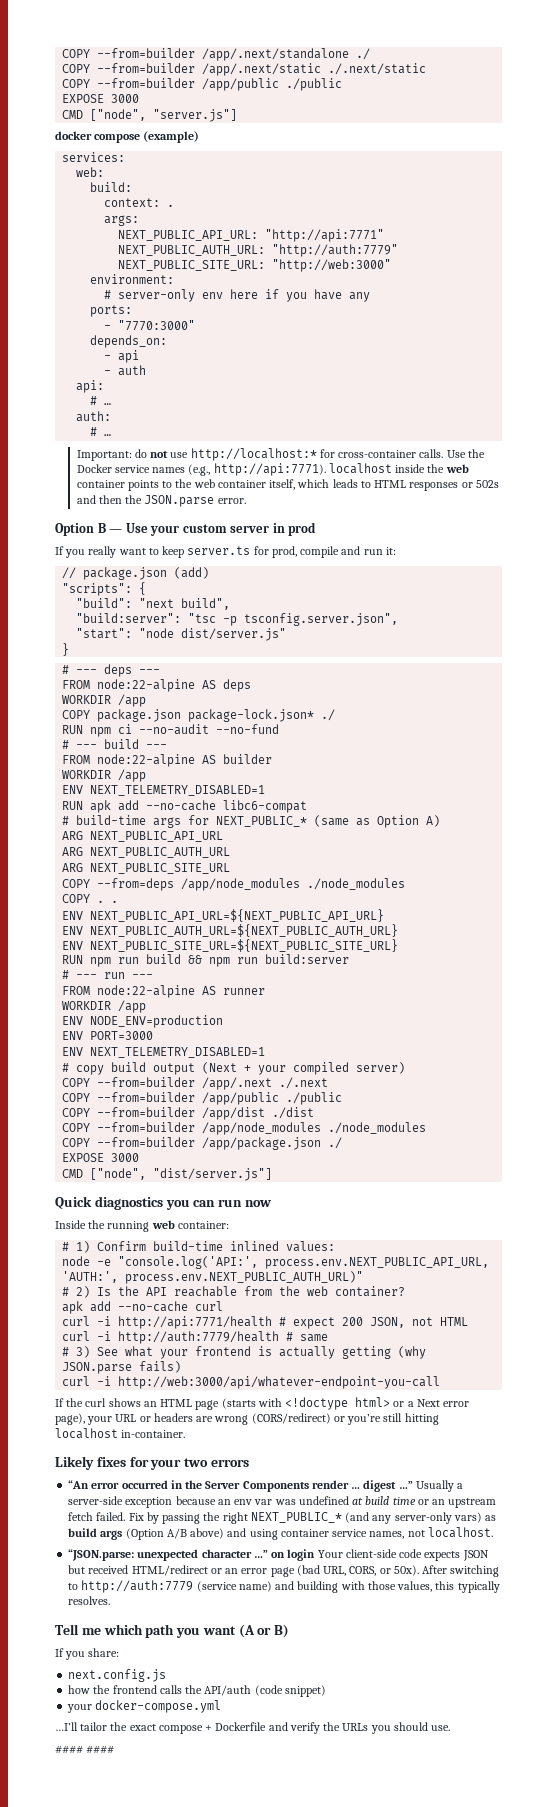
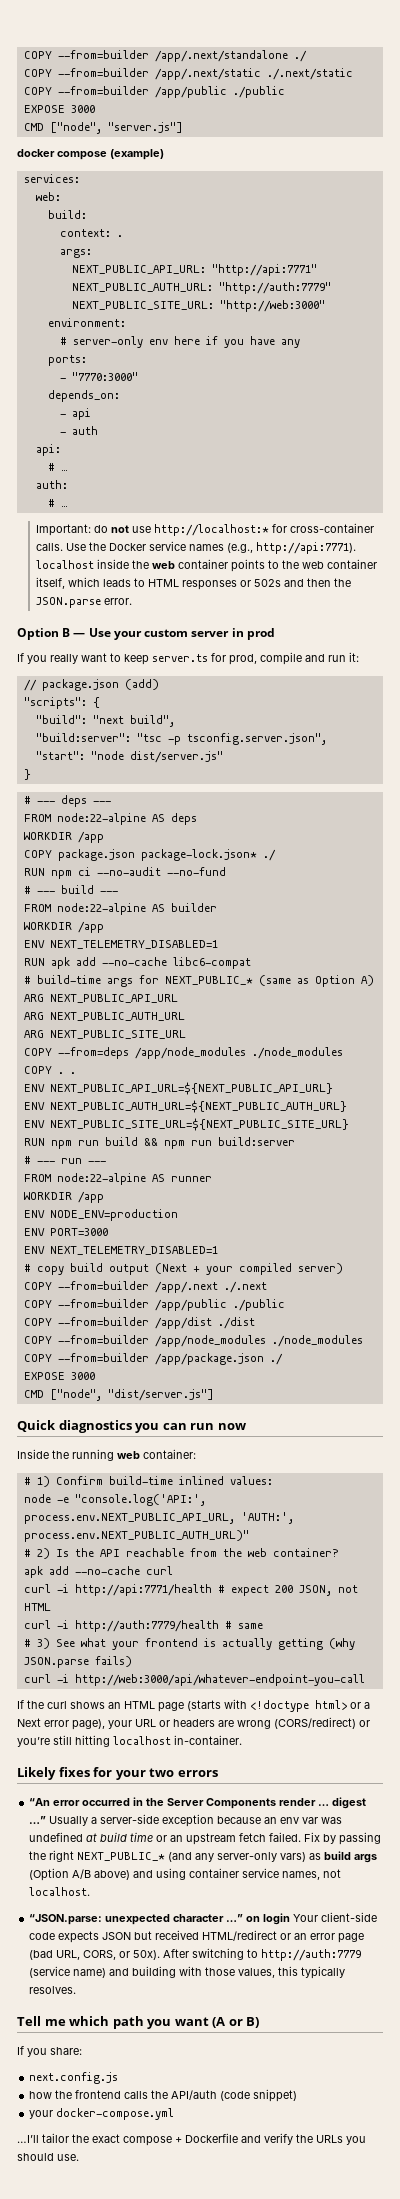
[55,1745,115,1754] // #### #### -> (79, 2157) none

